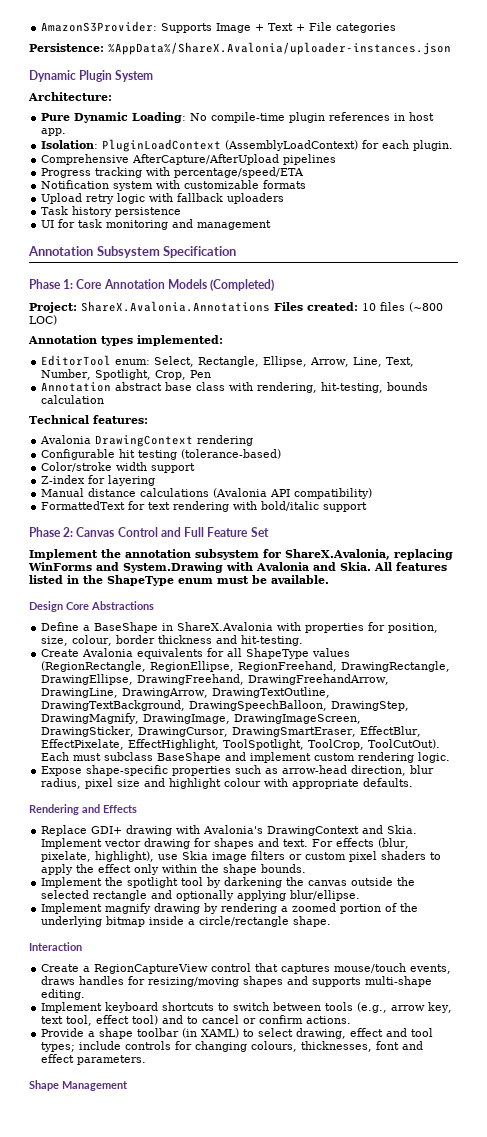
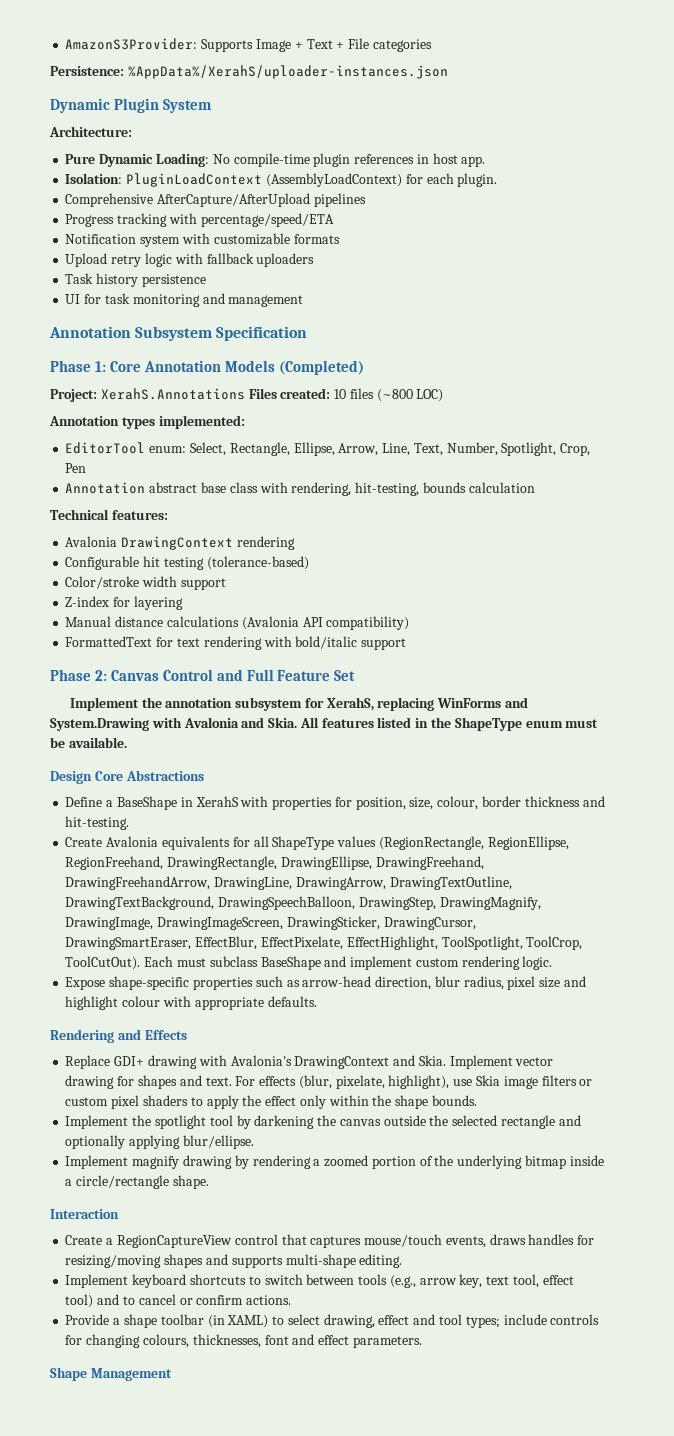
[108,42,451,55] %AppData%/ShareX.Avalonia/uploader-instances.json -> [127,65,448,79] %AppData%/XerahS/uploader-instances.json
[81,301,270,312] ShareX.Avalonia.Annotations -> [100,388,245,400] XerahS.Annotations
[285,549,390,560] ShareX.Avalonia, -> [326,697,374,711] XerahS,
[177,622,274,631] ShareX.Avalonia -> [195,796,239,807] XerahS

